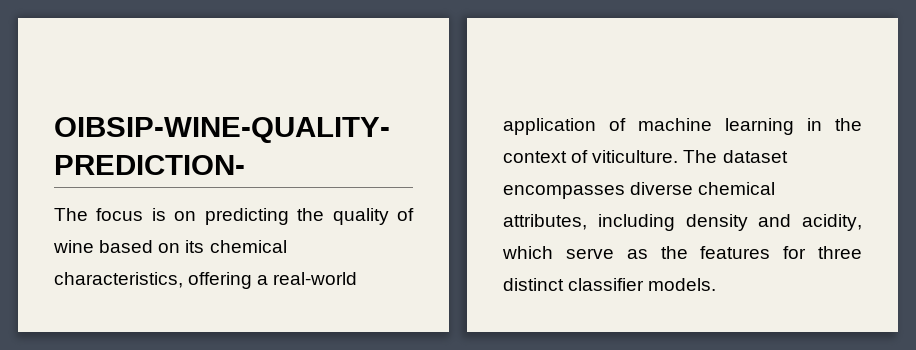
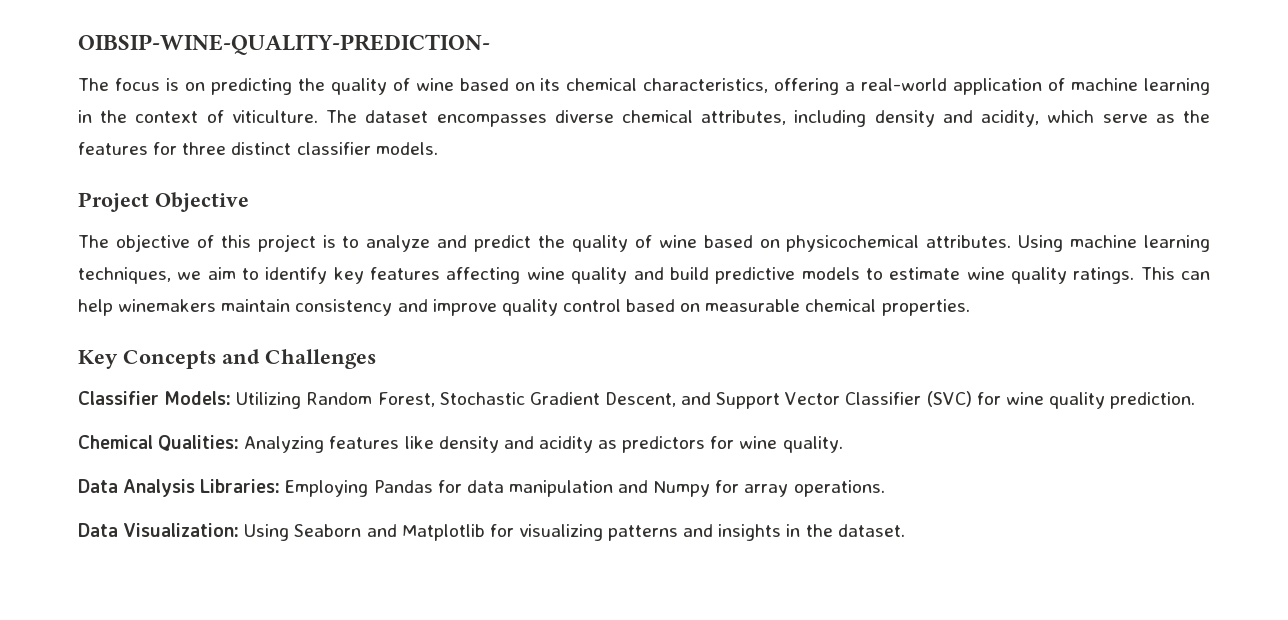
(717, 284) none -> [78,192,249,212] [78,234,1210,252] [78,267,1210,284] [78,299,970,316] [78,349,376,369] [78,391,1196,409] [78,435,843,453] [78,479,885,497] [78,523,905,541] // Project Objective // The objective of this project is to analyze and predict the quality of wine based on physicochemical attributes. Using machine learning techniques, we aim to identify key features affecting wine quality and build predictive models to estimate wine quality ratings. This can help winemakers maintain consistency and improve quality control based on measurable chemical properties. // Key Concepts and Challenges // Classifier Models: Utilizing Random Forest, Stochastic Gradient Descent, and Support Vector Classifier (SVC) for wine quality prediction. // Chemical Qualities: Analyzing features like density and acidity as predictors for wine quality. // Data Analysis Libraries: Employing Pandas for data manipulation and Numpy for array operations. // Data Visualization: Using Seaborn and Matplotlib for visualizing patterns and insights in the dataset.

